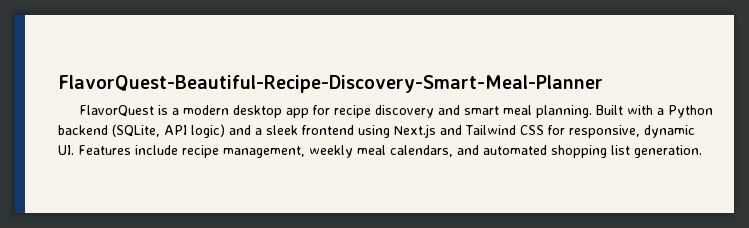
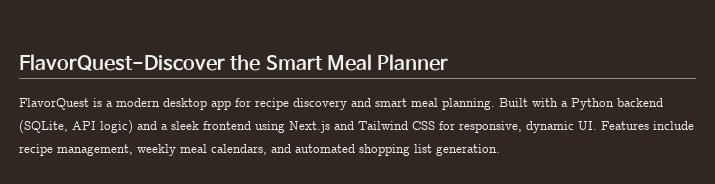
[58,75,603,93] FlavorQuest-Beautiful-Recipe-Discovery-Smart-Meal-Planner -> [19,54,449,71] FlavorQuest-Discover the Smart Meal Planner

